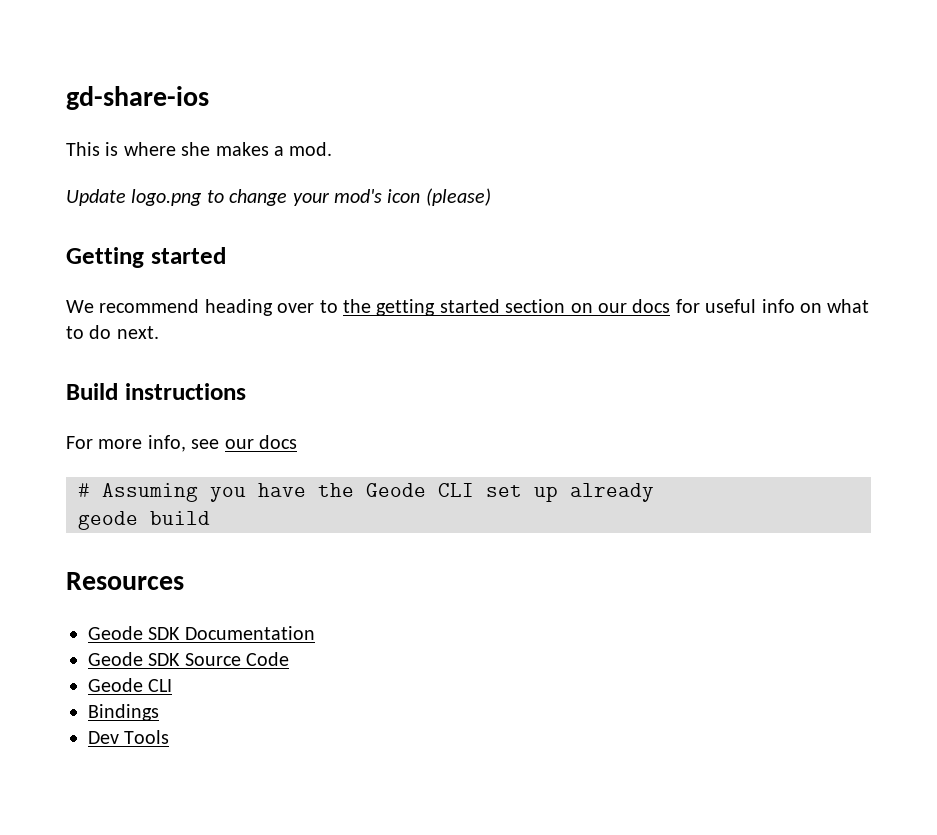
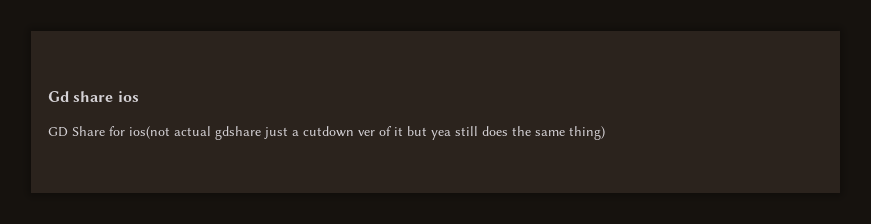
[66,86,209,110] [66,142,333,156] [66,188,491,206] [66,247,226,268] [66,299,870,316] [66,325,159,339] [66,383,246,400] [66,435,297,452] [78,483,654,502] [78,511,210,530] [66,572,184,590] [88,626,315,640] [88,652,290,666] [88,678,173,692] [88,704,159,721] [88,730,170,744] gd-share-ios // This is where she makes a mod. // Update logo.png to change your mod's icon (please) // Getting started // We recommend heading over to the getting started section on our docs for useful info on what to do next. // Build instructions // For more info, see our docs // # Assuming you have the Geode CLI set up already // geode build // Resources // Geode SDK Documentation // Geode SDK Source Code // Geode CLI // Bindings // Dev Tools -> [48,91,139,102] [48,126,605,140] Gd share ios // GD Share for ios(not actual gdshare just a cutdown ver of it but yea still does the same thing)

